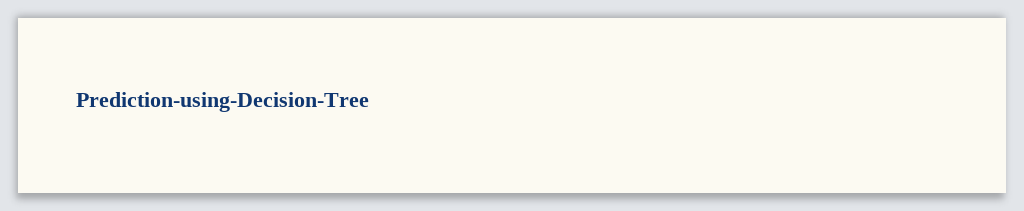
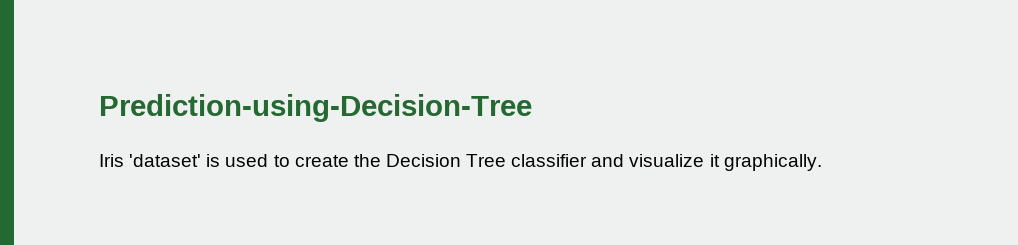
(369, 102) none -> [99,154,822,171] // Iris 'dataset' is used to create the Decision Tree classifier and visualize it graphically.

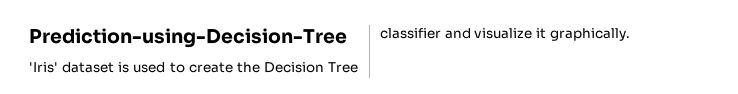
[99,154,202,167] Iris 'dataset' -> [29,62,115,73] 'Iris' dataset

